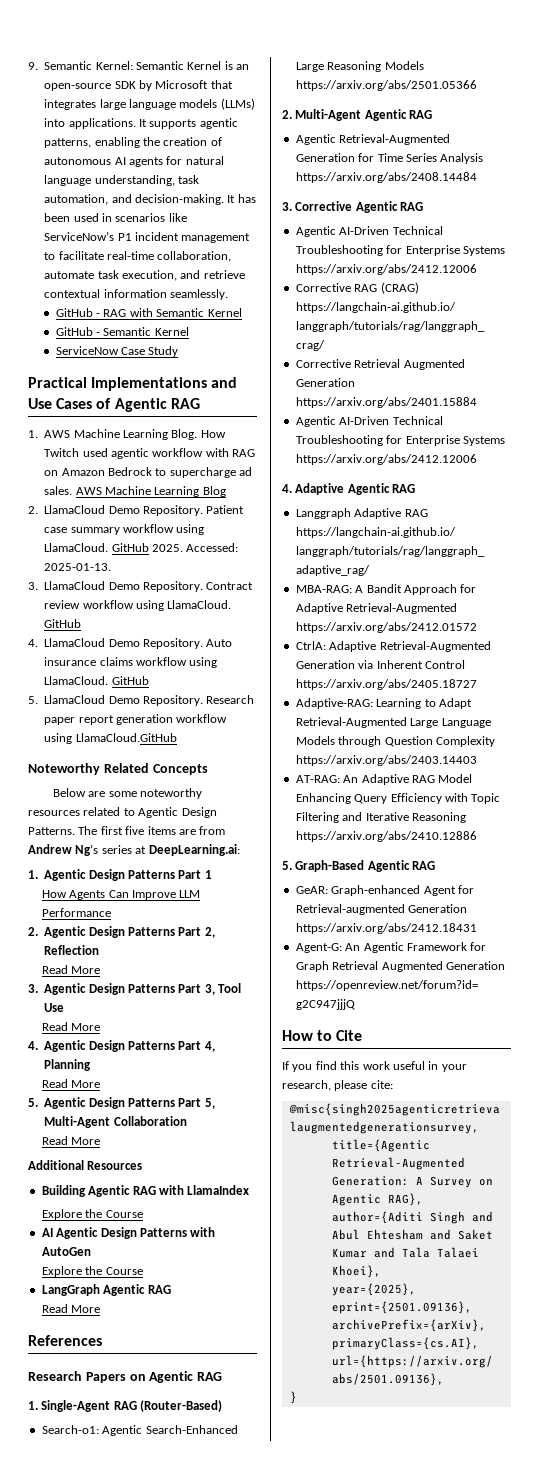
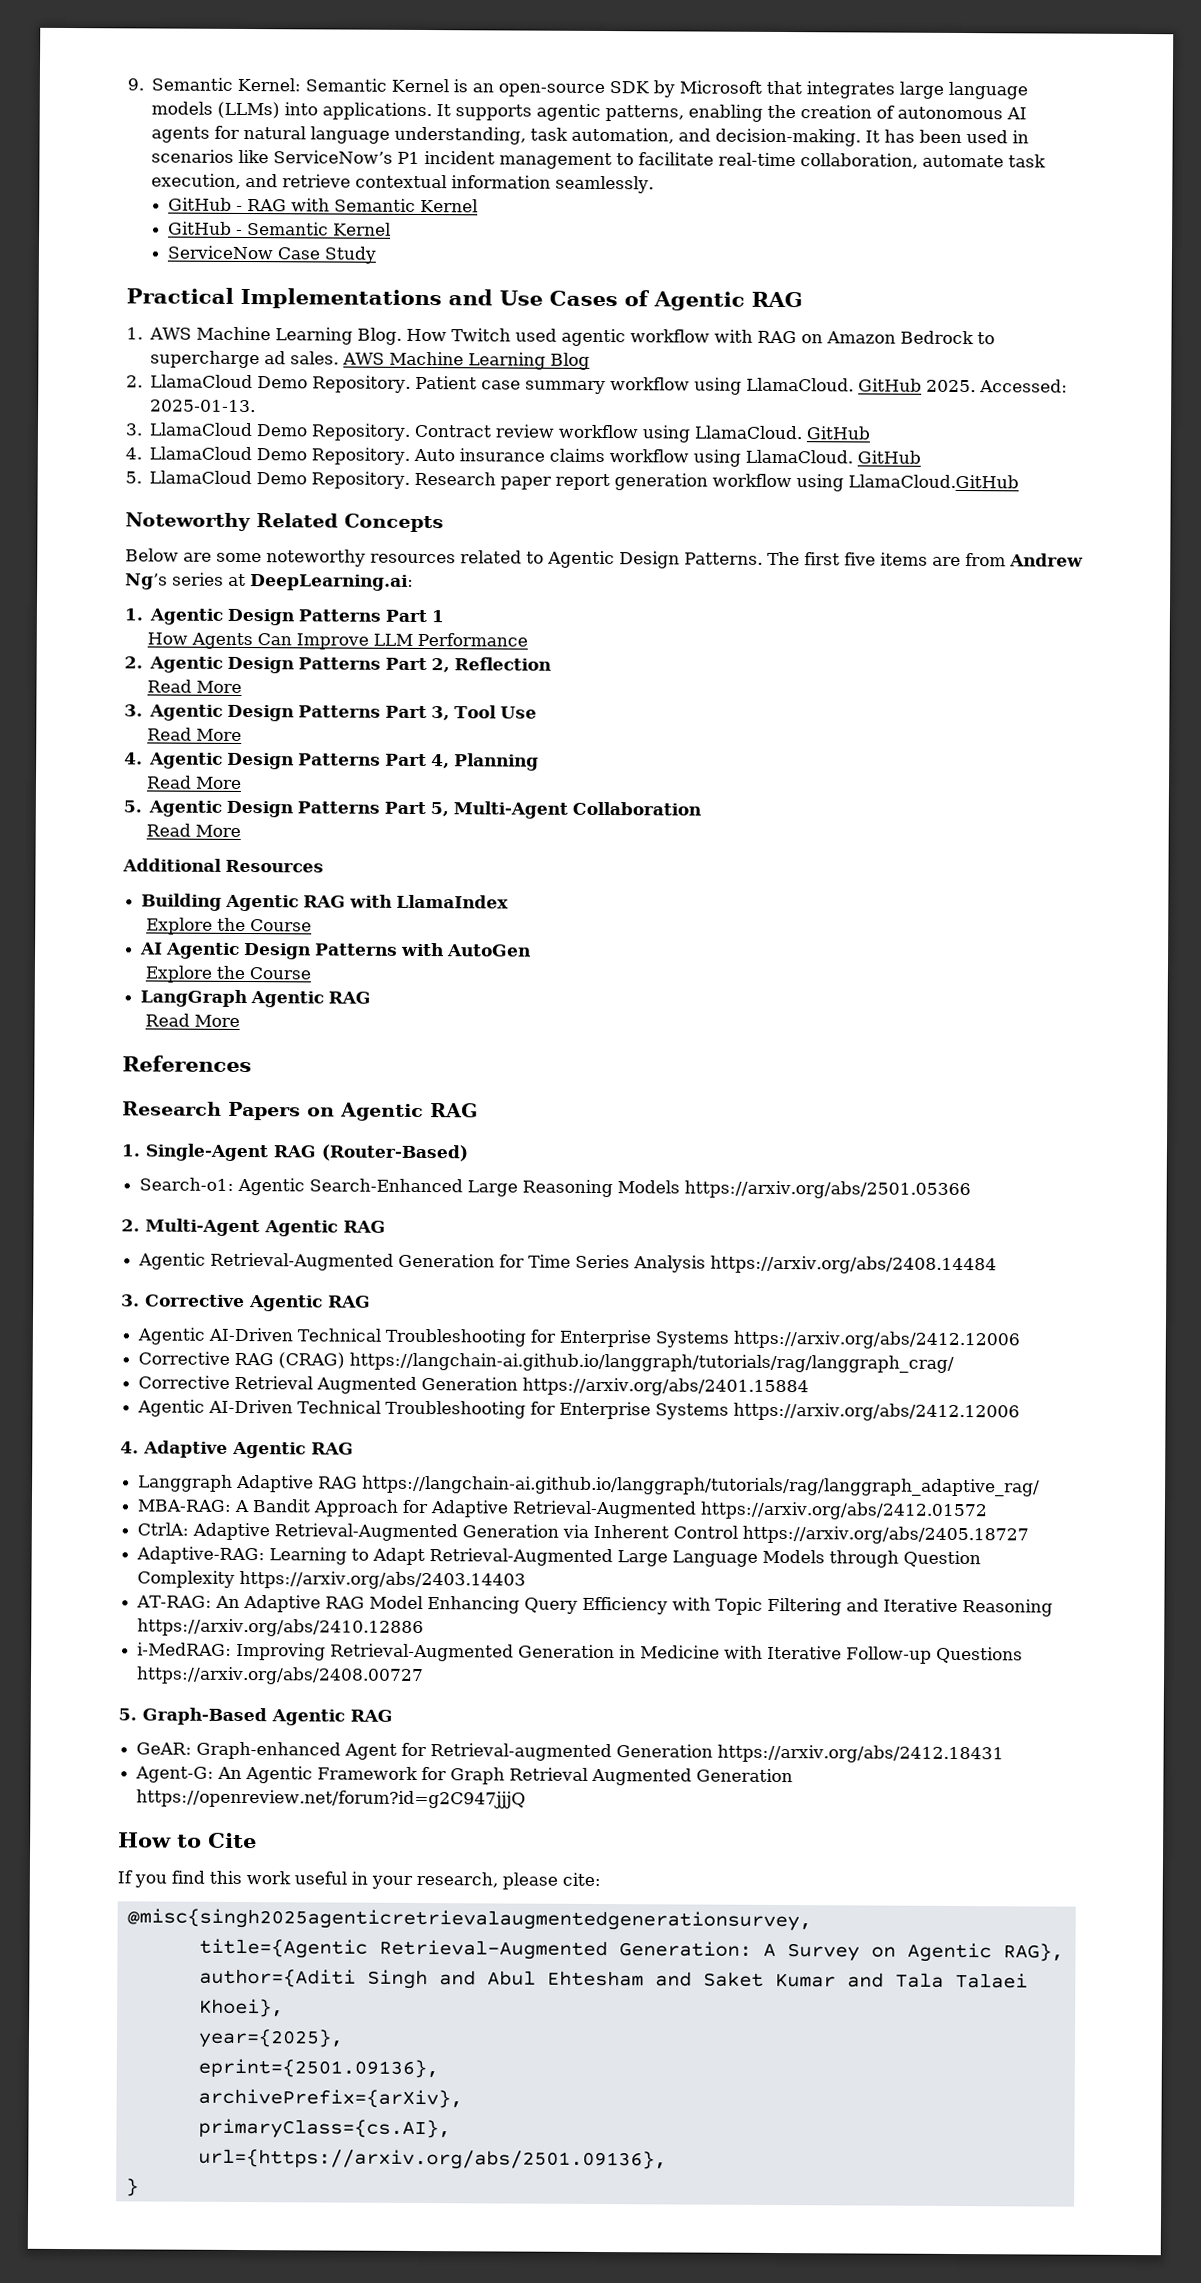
(477, 836) none -> [137,1642,1024,1664] [136,1666,425,1686] // i-MedRAG: Improving Retrieval-Augmented Generation in Medicine with Iterative Follow-up Questions https://arxiv.org/abs/2408.00727

